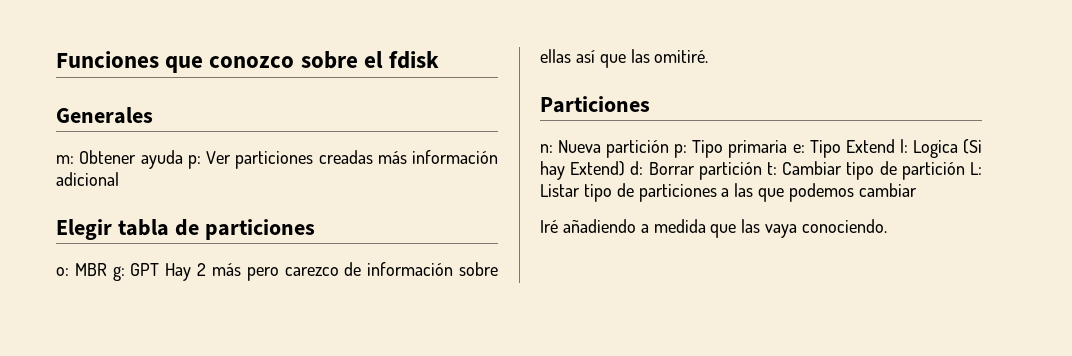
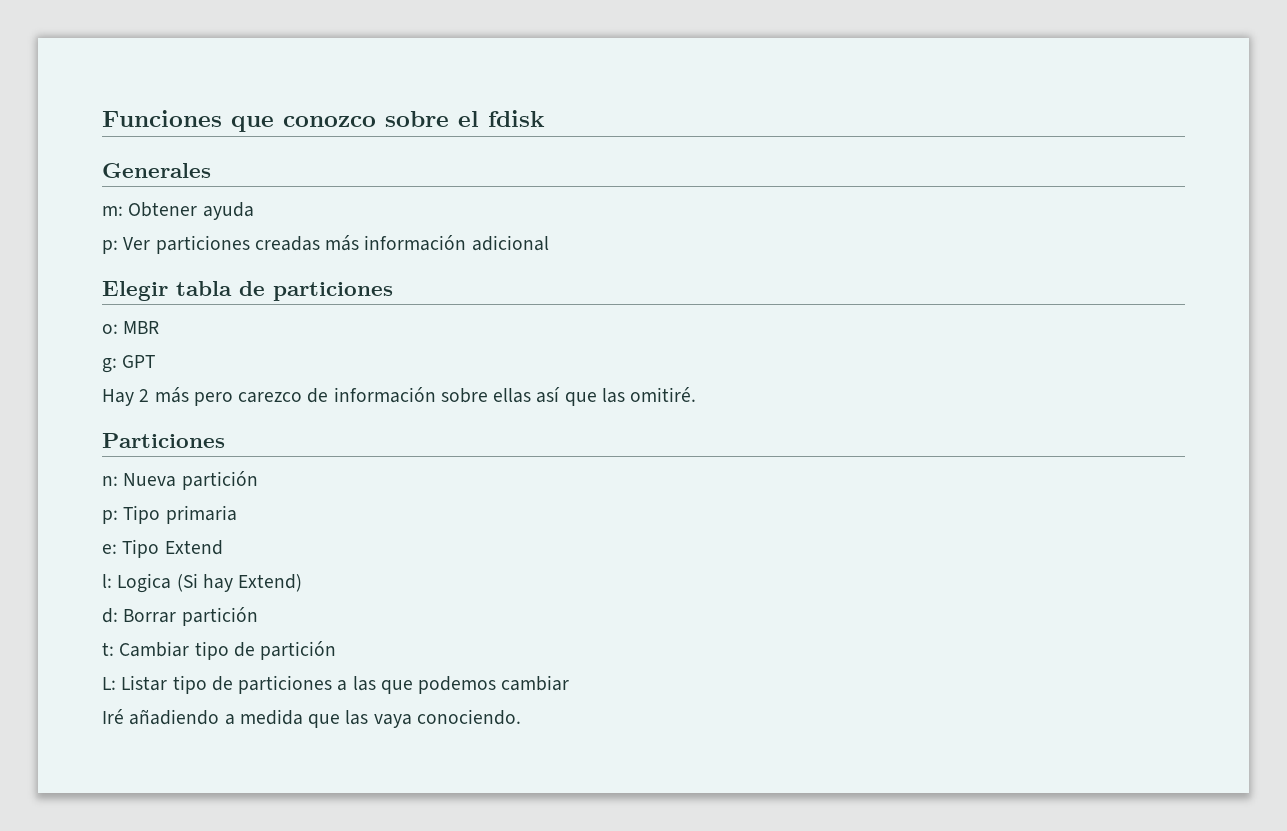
(183, 159) none -> (254, 211) //
(107, 269) none -> (160, 327) //
(160, 269) none -> (156, 361) //
(670, 149) none -> (258, 480) //
(788, 149) none -> (237, 514) //
(895, 146) none -> (223, 547) //
(626, 168) none -> (303, 583) //
(762, 171) none -> (258, 616) //
(965, 171) none -> (337, 650) //

